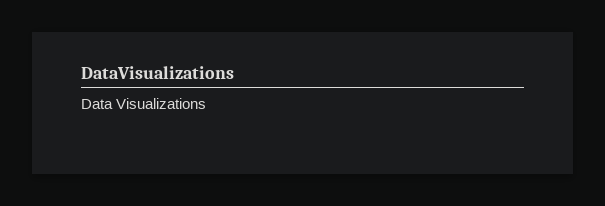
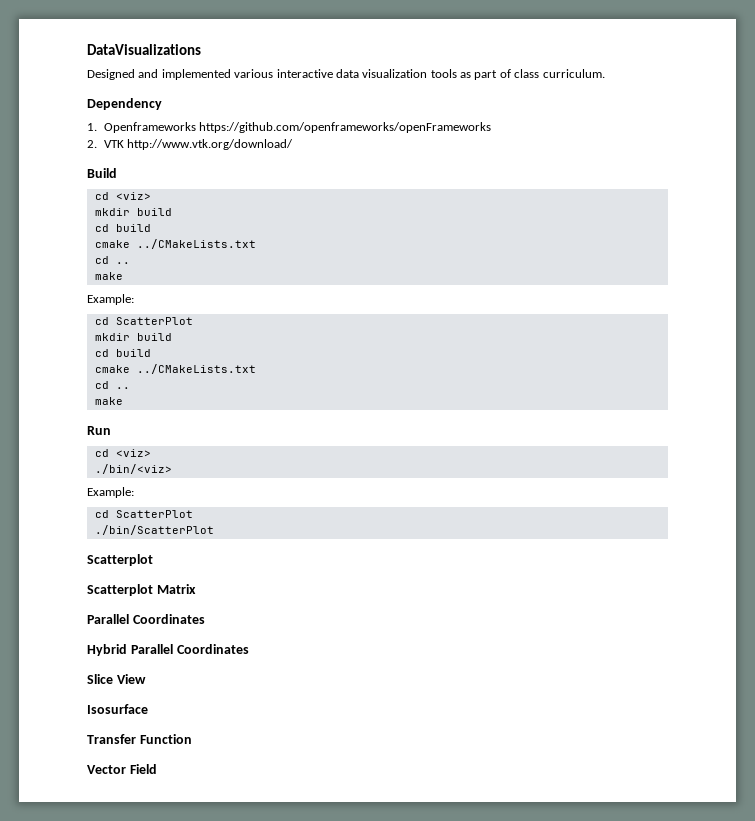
[81,98,207,109] Data Visualizations -> [87,69,605,80] [87,98,162,110] [87,122,492,133] [87,139,294,150] [87,168,117,178] [94,192,151,200] [94,208,172,216] [94,224,151,232] [94,239,256,249] [94,256,130,264] [94,272,123,280] [87,294,134,305] [94,317,193,325] [94,333,172,341] [94,349,151,357] [94,364,256,374] [94,381,130,389] [94,397,123,405] [87,426,111,435] [94,449,151,457] [94,464,172,474] [87,487,134,498] [94,510,193,518] [94,525,214,535] [87,554,153,566] [87,584,196,596] [87,614,205,624] [87,644,249,656] [87,674,146,684] [87,704,148,714] [87,734,192,744] [87,764,157,774] Designed and implemented various interactive data visualization tools as part of class curriculum. // Dependency // 1. Openframeworks https://github.com/openframeworks/openFrameworks // 2. VTK http://www.vtk.org/download/ // Build // cd <viz> // mkdir build // cd build // cmake ../CMakeLists.txt // cd .. // make // Example: // cd ScatterPlot // mkdir build // cd build // cmake ../CMakeLists.txt // cd .. // make // Run // cd <viz> // ./bin/<viz> // Example: // cd ScatterPlot // ./bin/ScatterPlot // Scatterplot // Scatterplot Matrix // Parallel Coordinates // Hybrid Parallel Coordinates // Slice View // Isosurface // Transfer Function // Vector Field

